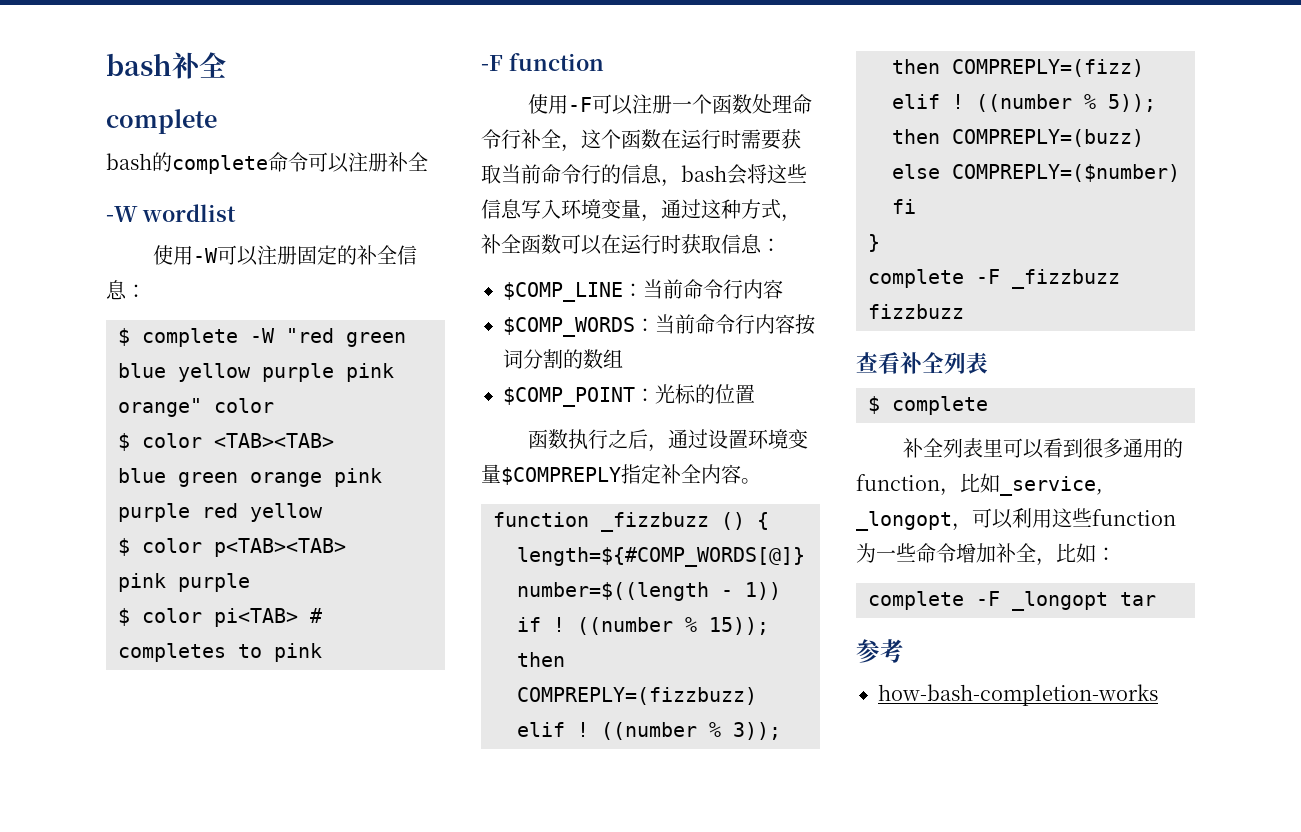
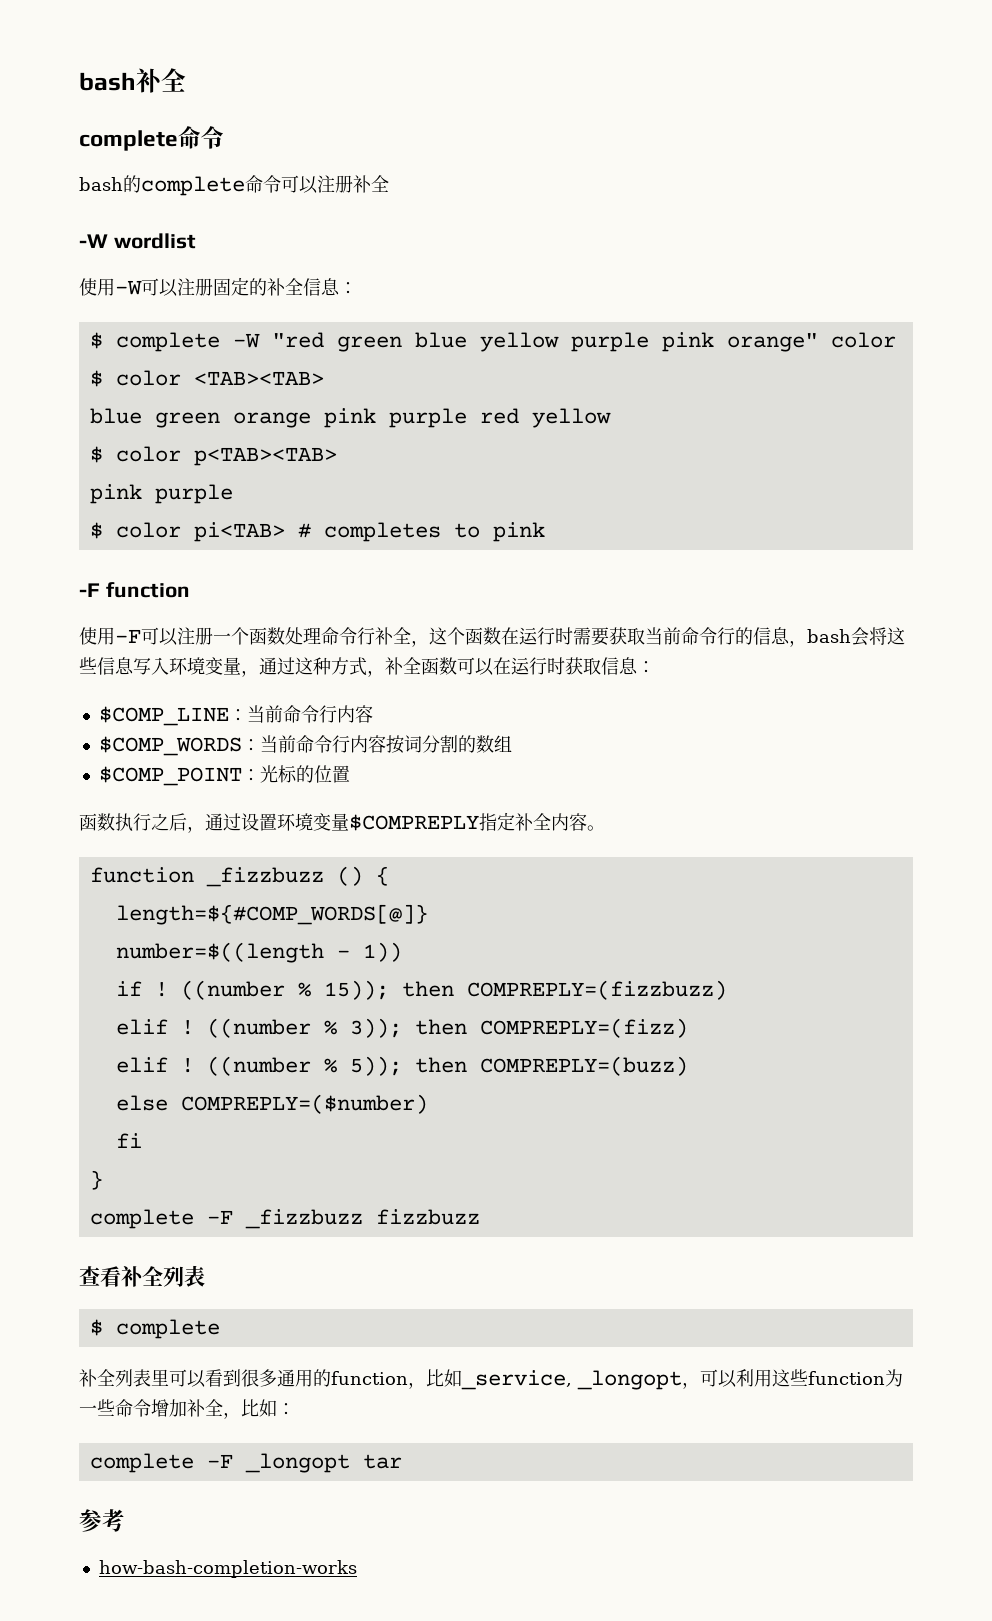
(217, 121) none -> [178,126,224,149] 命令

